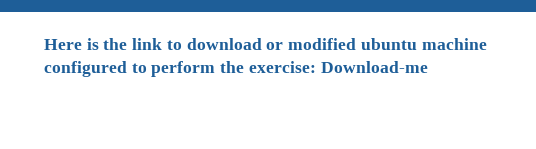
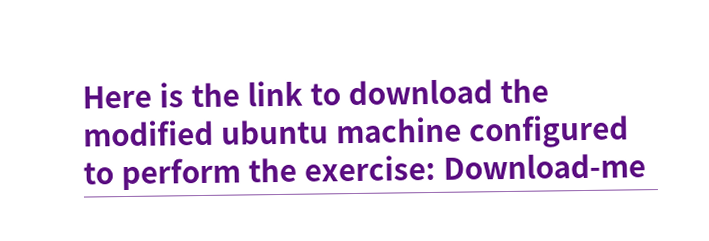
[266,42,284,50] or -> [499,78,549,104] the

